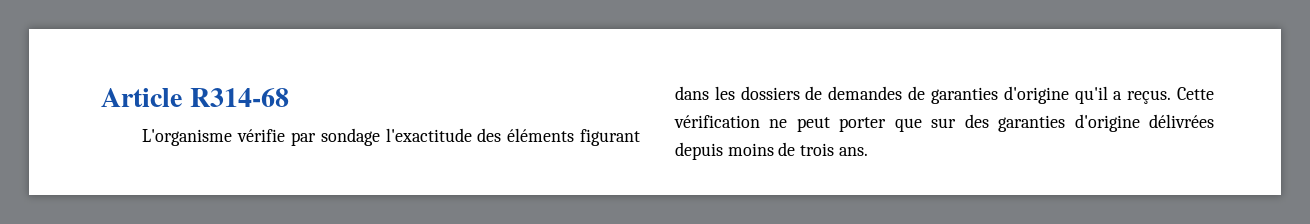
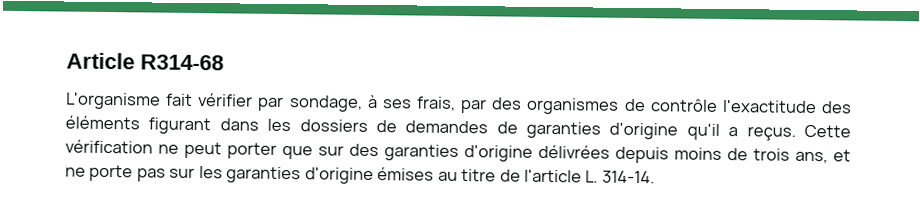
[237,128,380,146] vérifie par sondage -> [166,93,718,115] fait vérifier par sondage, à ses frais, par des organismes de contrôle
[838,147,868,156] ans. -> [795,149,851,164] [65,164,655,185] ans, et ne porte pas sur les garanties d'origine émises au titre de l'article L. 314-14.

